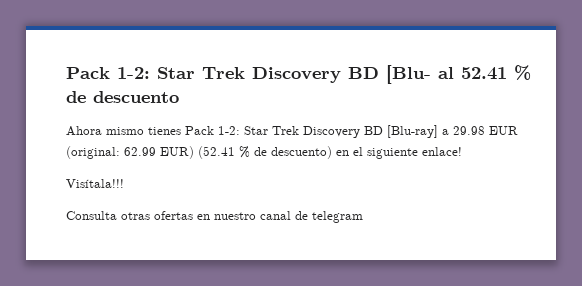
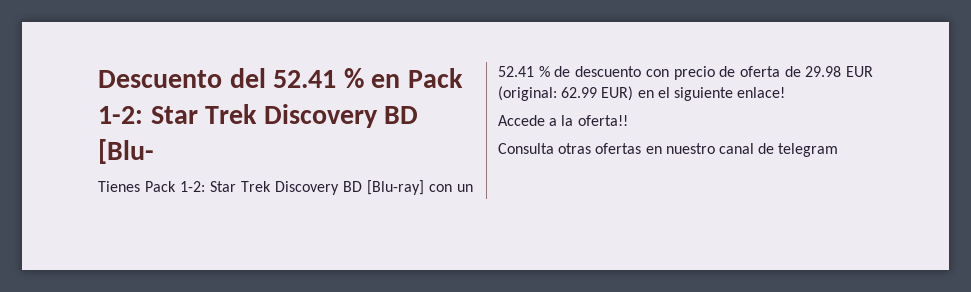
(66, 73) none -> [98,68,401,88] Descuento del 52.41 % en
[438,65,531,80] [66,91,179,103] [66,126,181,136] al 52.41 % de descuento // Ahora mismo tienes -> [98,181,140,192] // Tienes
[442,129,449,135] a -> [429,184,473,192] [498,66,801,80] con un 52.41 % de descuento con precio de oferta de
[198,146,332,159] (52.41 % de descuento) -> (634, 93) none
[66,179,124,188] Visítala!!! -> [498,115,628,126] Accede a la oferta!!

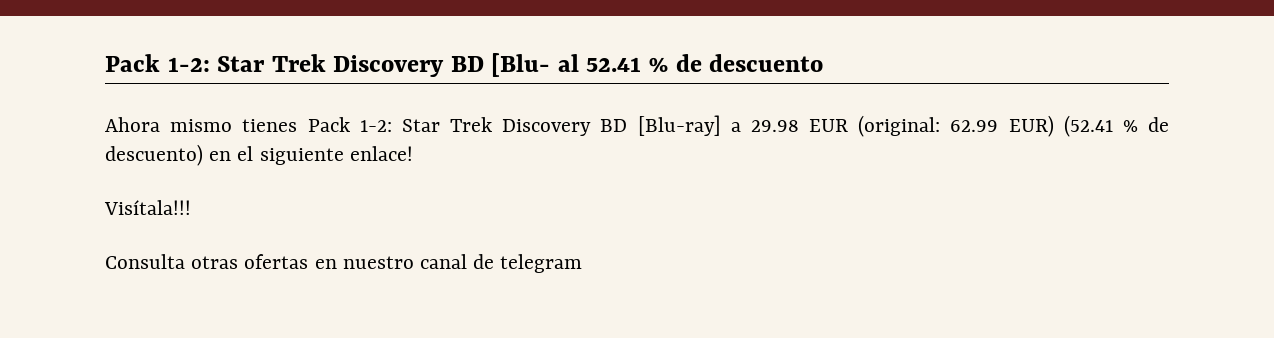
[98,68,401,88] Descuento del 52.41 % en -> (105, 63) none
[98,181,140,192] // Tienes -> [557,54,824,72] [105,117,298,132] al 52.41 % de descuento // Ahora mismo tienes
[429,184,473,192] [498,66,801,80] con un 52.41 % de descuento con precio de oferta de -> [730,122,741,132] a
(634, 93) none -> [1063,115,1169,137] [105,144,203,166] (52.41 % de descuento)
[498,115,628,126] Accede a la oferta!! -> [104,200,191,215] Visítala!!!

